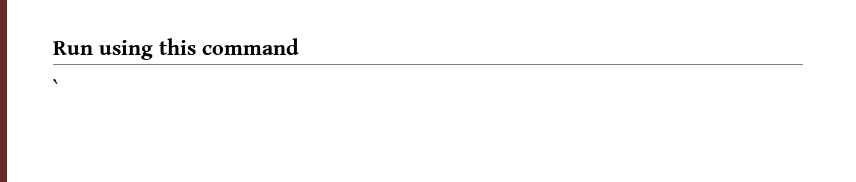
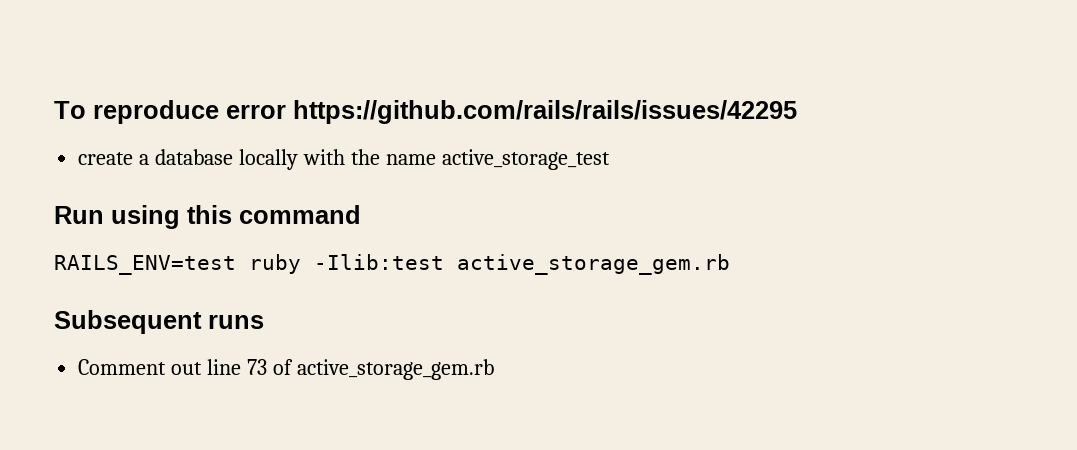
[53,38,299,60] [53,79,59,94] Run using this command // ` -> [54,100,797,124] [78,149,610,170] [54,205,361,229] [54,254,730,275] [54,310,264,334] [78,359,494,380] To reproduce error https://github.com/rails/rails/issues/42295 // create a database locally with the name active_storage_test // Run using this command // RAILS_ENV=test ruby -Ilib:test active_storage_gem.rb // Subsequent runs // Comment out line 73 of active_storage_gem.rb

